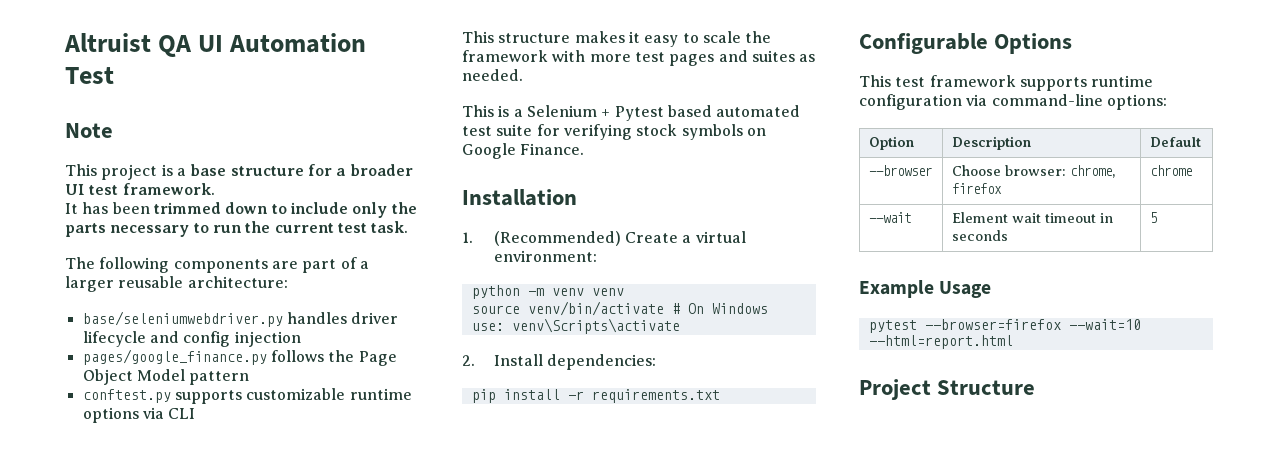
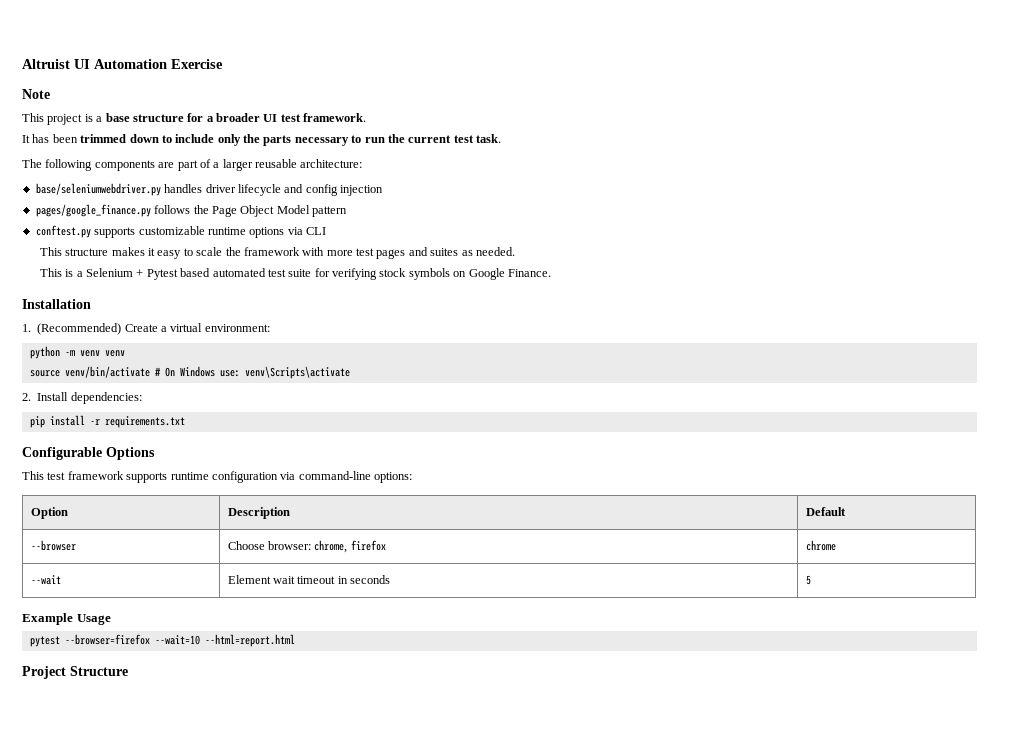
[158,35,193,57] QA -> (70, 64) none
[65,67,114,84] Test -> [171,59,223,69] Exercise

